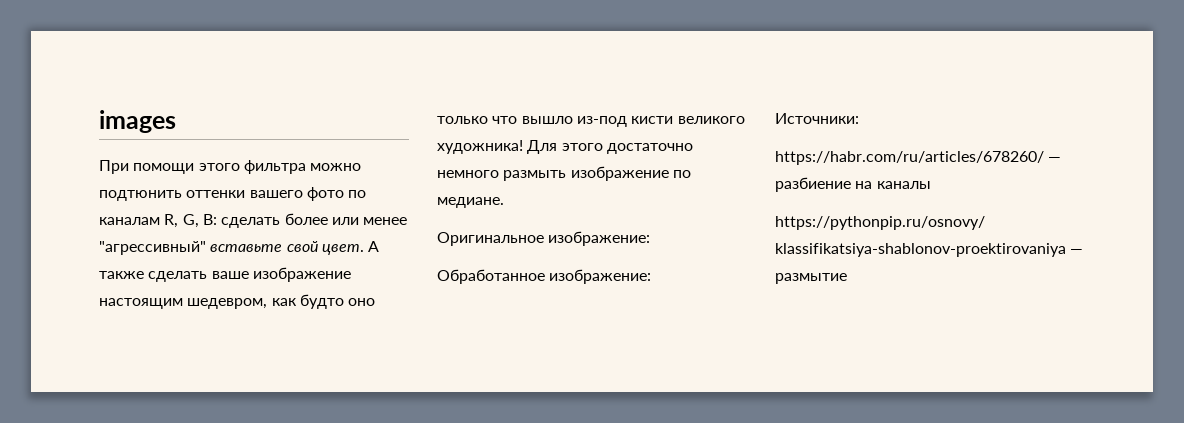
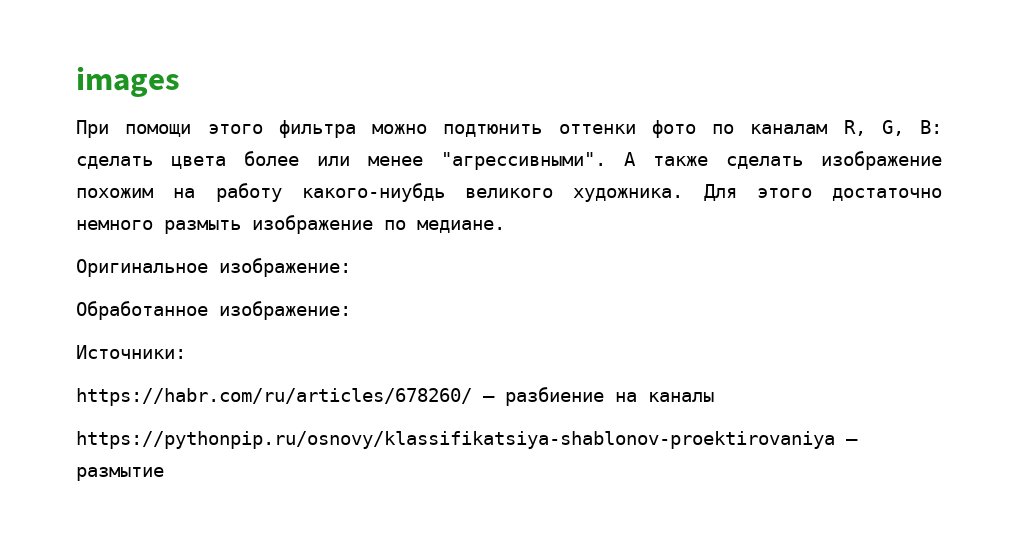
[249,190,303,198] вашего -> (636, 129) none
(281, 222) none -> [171,156,226,169] цвета
[99,241,380,255] [99,267,351,282] [99,294,376,309] [437,116,745,127] [437,140,523,154] "агрессивный" вставьте свой цвет. А также сделать ваше изображение настоящим шедевром, как будто оно только что вышло из-под кисти великого художника! -> [441,151,942,170] [76,183,684,202] "агрессивными". А также сделать изображение похожим на работу какого-ниубдь великого художника.

